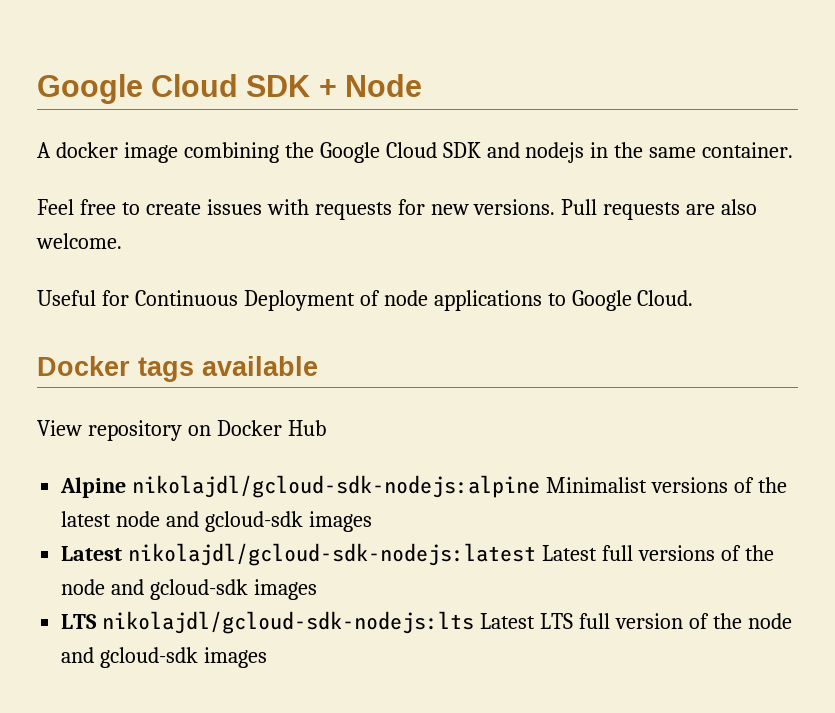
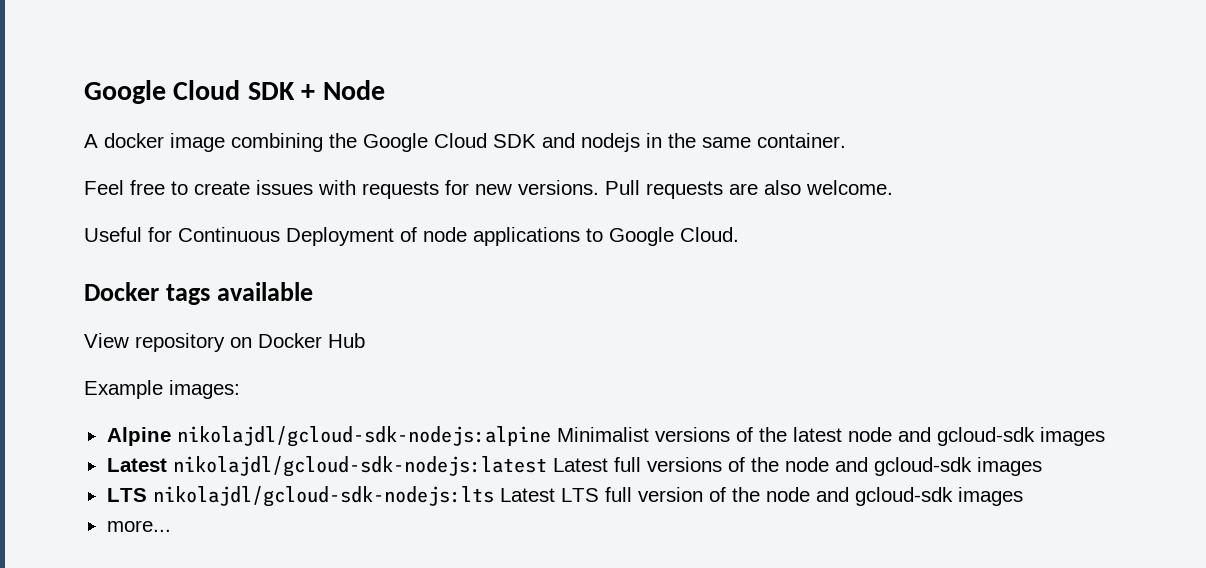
(326, 428) none -> [84,380,240,399] // Example images:
(268, 657) none -> [106,520,171,532] // more...

